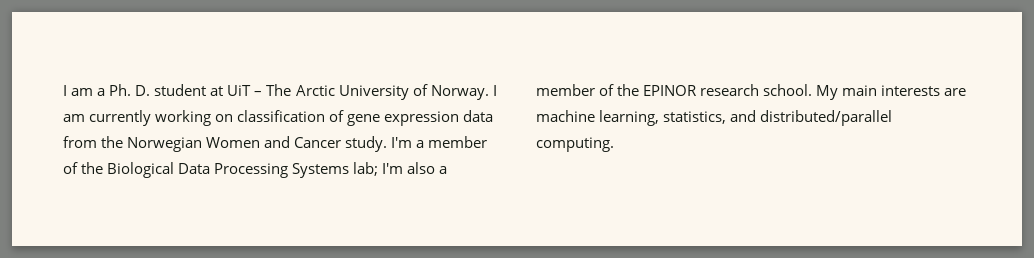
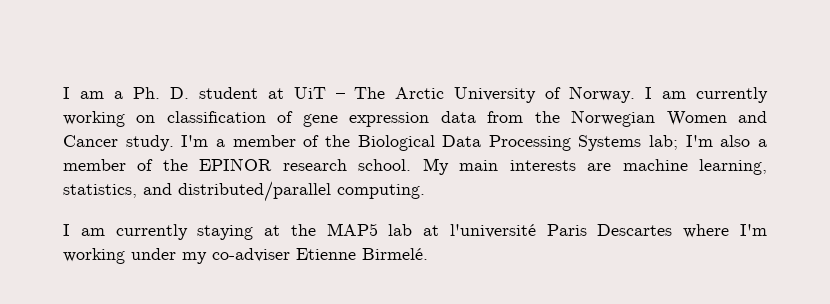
(614, 144) none -> [63,223,767,240] [63,248,428,264] // I am currently staying at the MAP5 lab at l'université Paris Descartes where I'm working under my co-adviser Etienne Birmelé.

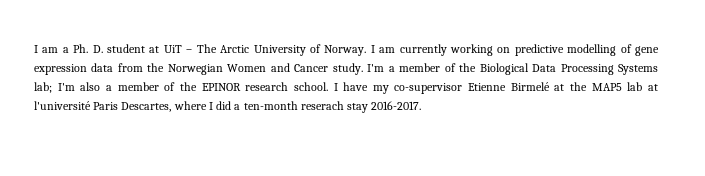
[166,111,266,123] classification -> [514,44,617,56] predictive modelling
[422,158,767,175] [63,181,425,202] [63,224,254,240] My main interests are machine learning, statistics, and distributed/parallel computing. // I am currently staying -> [333,82,550,94] I have my co-supervisor Etienne Birmelé
[597,224,767,238] [63,248,428,264] Descartes where I'm working under my co-adviser Etienne Birmelé. -> [121,101,422,113] Descartes, where I did a ten-month reserach stay 2016-2017.

